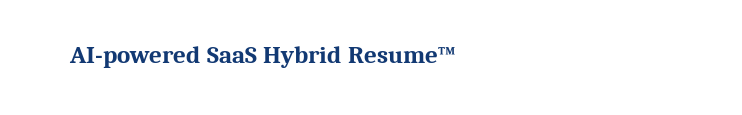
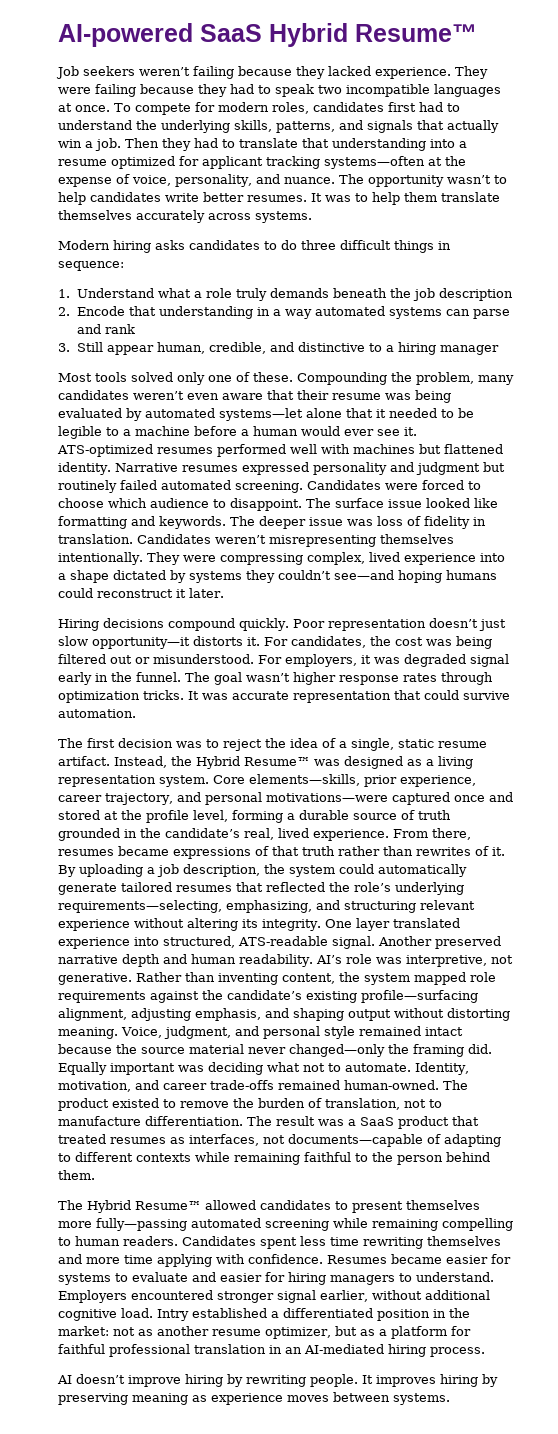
(455, 55) none -> [56,66,488,79] [58,84,501,97] [58,102,460,115] [58,120,499,133] [58,138,467,151] [58,156,466,169] [58,174,507,187] [58,192,500,205] [58,210,312,223] [58,240,451,253] [58,261,124,271] [58,288,513,301] [58,306,510,319] [76,324,135,334] [58,342,499,355] [58,372,514,385] [58,390,451,403] [58,408,474,421] [58,426,417,439] [57,444,503,457] [58,462,505,475] [58,480,481,493] [58,498,498,511] [58,516,486,529] [58,534,454,547] [58,552,505,565] [58,570,497,583] [58,588,224,598] [58,618,506,631] [58,636,492,649] [58,654,509,667] [58,672,493,685] [58,690,510,703] [58,709,136,718] [58,738,487,751] [58,756,473,769] [58,774,476,787] [58,792,513,805] [58,810,451,823] [58,828,471,841] [58,846,505,859] [58,864,467,877] [58,882,464,895] [58,900,475,913] [58,918,460,931] [58,936,501,949] [58,954,513,967] [58,972,496,985] [58,990,478,1003] [58,1008,510,1021] [58,1026,463,1039] [58,1044,492,1057] [58,1062,469,1075] [58,1080,468,1092] [58,1098,442,1111] [58,1116,479,1129] [58,1134,501,1147] [58,1152,490,1165] [58,1170,95,1180] [58,1200,480,1213] [58,1218,513,1231] [58,1236,501,1249] [58,1254,511,1267] [58,1272,494,1285] [58,1290,490,1303] [58,1308,470,1321] [58,1326,471,1339] [58,1344,485,1357] [57,1374,498,1387] [58,1392,450,1405] // Job seekers weren’t failing because they lacked experience. They were failing because they had to speak two incompatible languages at once. To compete for modern roles, candidates first had to understand the underlying skills, patterns, and signals that actually win a job. Then they had to translate that understanding into a resume optimized for applicant tracking systems—often at the expense of voice, personality, and nuance. The opportunity wasn’t to help candidates write better resumes. It was to help them translate themselves accurately across systems. // Modern hiring asks candidates to do three difficult things in sequence: // 1. Understand what a role truly demands beneath the job description // 2. Encode that understanding in a way automated systems can parse and rank // 3. Still appear human, credible, and distinctive to a hiring manager // Most tools solved only one of these. Compounding the problem, many candidates weren’t even aware that their resume was being evaluated by automated systems—let alone that it needed to be legible to a machine before a human would ever see it. ATS-optimized resumes performed well with machines but flattened identity. Narrative resumes expressed personality and judgment but routinely failed automated screening. Candidates were forced to choose which audience to disappoint. The surface issue looked like formatting and keywords. The deeper issue was loss of fidelity in translation. Candidates weren’t misrepresenting themselves intentionally. They were compressing complex, lived experience into a shape dictated by systems they couldn’t see—and hoping humans could reconstruct it later. // Hiring decisions compound quickly. Poor representation doesn’t just slow opportunity—it distorts it. For candidates, the cost was being filtered out or misunderstood. For employers, it was degraded signal early in the funnel. The goal wasn’t higher response rates through optimization tricks. It was accurate representation that could survive automation. // The first decision was to reject the idea of a single, static resume artifact. Instead, the Hybrid Resume™ was designed as a living representation system. Core elements—skills, prior experience, career trajectory, and personal motivations—were captured once and stored at the profile level, forming a durable source of truth grounded in the candidate’s real, lived experience. From there, resumes became expressions of that truth rather than rewrites of it. By uploading a job description, the system could automatically generate tailored resumes that reflected the role’s underlying requirements—selecting, emphasizing, and structuring relevant experience without altering its integrity. One layer translated experience into structured, ATS-readable signal. Another preserved narrative depth and human readability. AI’s role was interpretive, not generative. Rather than inventing content, the system mapped role requirements against the candidate’s existing profile—surfacing alignment, adjusting emphasis, and shaping output without distorting meaning. Voice, judgment, and personal style remained intact because the source material never changed—only the framing did. Equally important was deciding what not to automate. Identity, motivation, and career trade-offs remained human-owned. The product existed to remove the burden of translation, not to manufacture differentiation. The result was a SaaS product that treated resumes as interfaces, not documents—capable of adapting to different contexts while remaining faithful to the person behind them. // The Hybrid Resume™ allowed candidates to present themselves more fully—passing automated screening while remaining compelling to human readers. Candidates spent less time rewriting themselves and more time applying with confidence. Resumes became easier for systems to evaluate and easier for hiring managers to understand. Employers encountered stronger signal earlier, without additional cognitive load. Intry established a differentiated position in the market: not as another resume optimizer, but as a platform for faithful professional translation in an AI-mediated hiring process. // AI doesn’t improve hiring by rewriting people. It improves hiring by preserving meaning as experience moves between systems.

